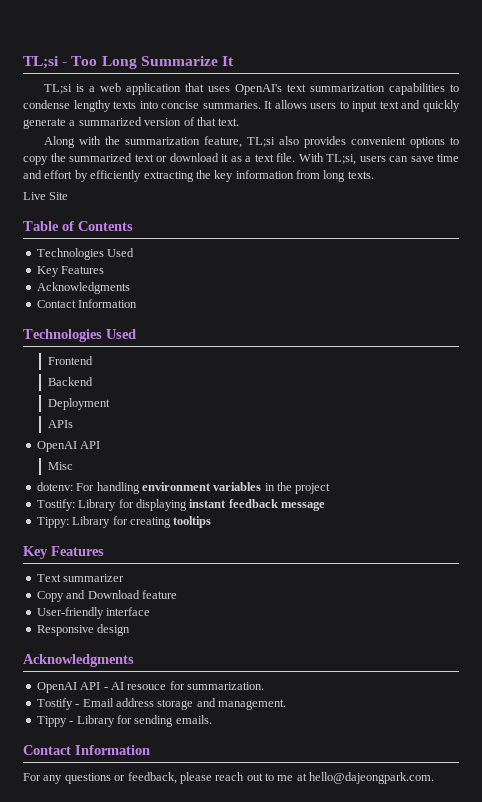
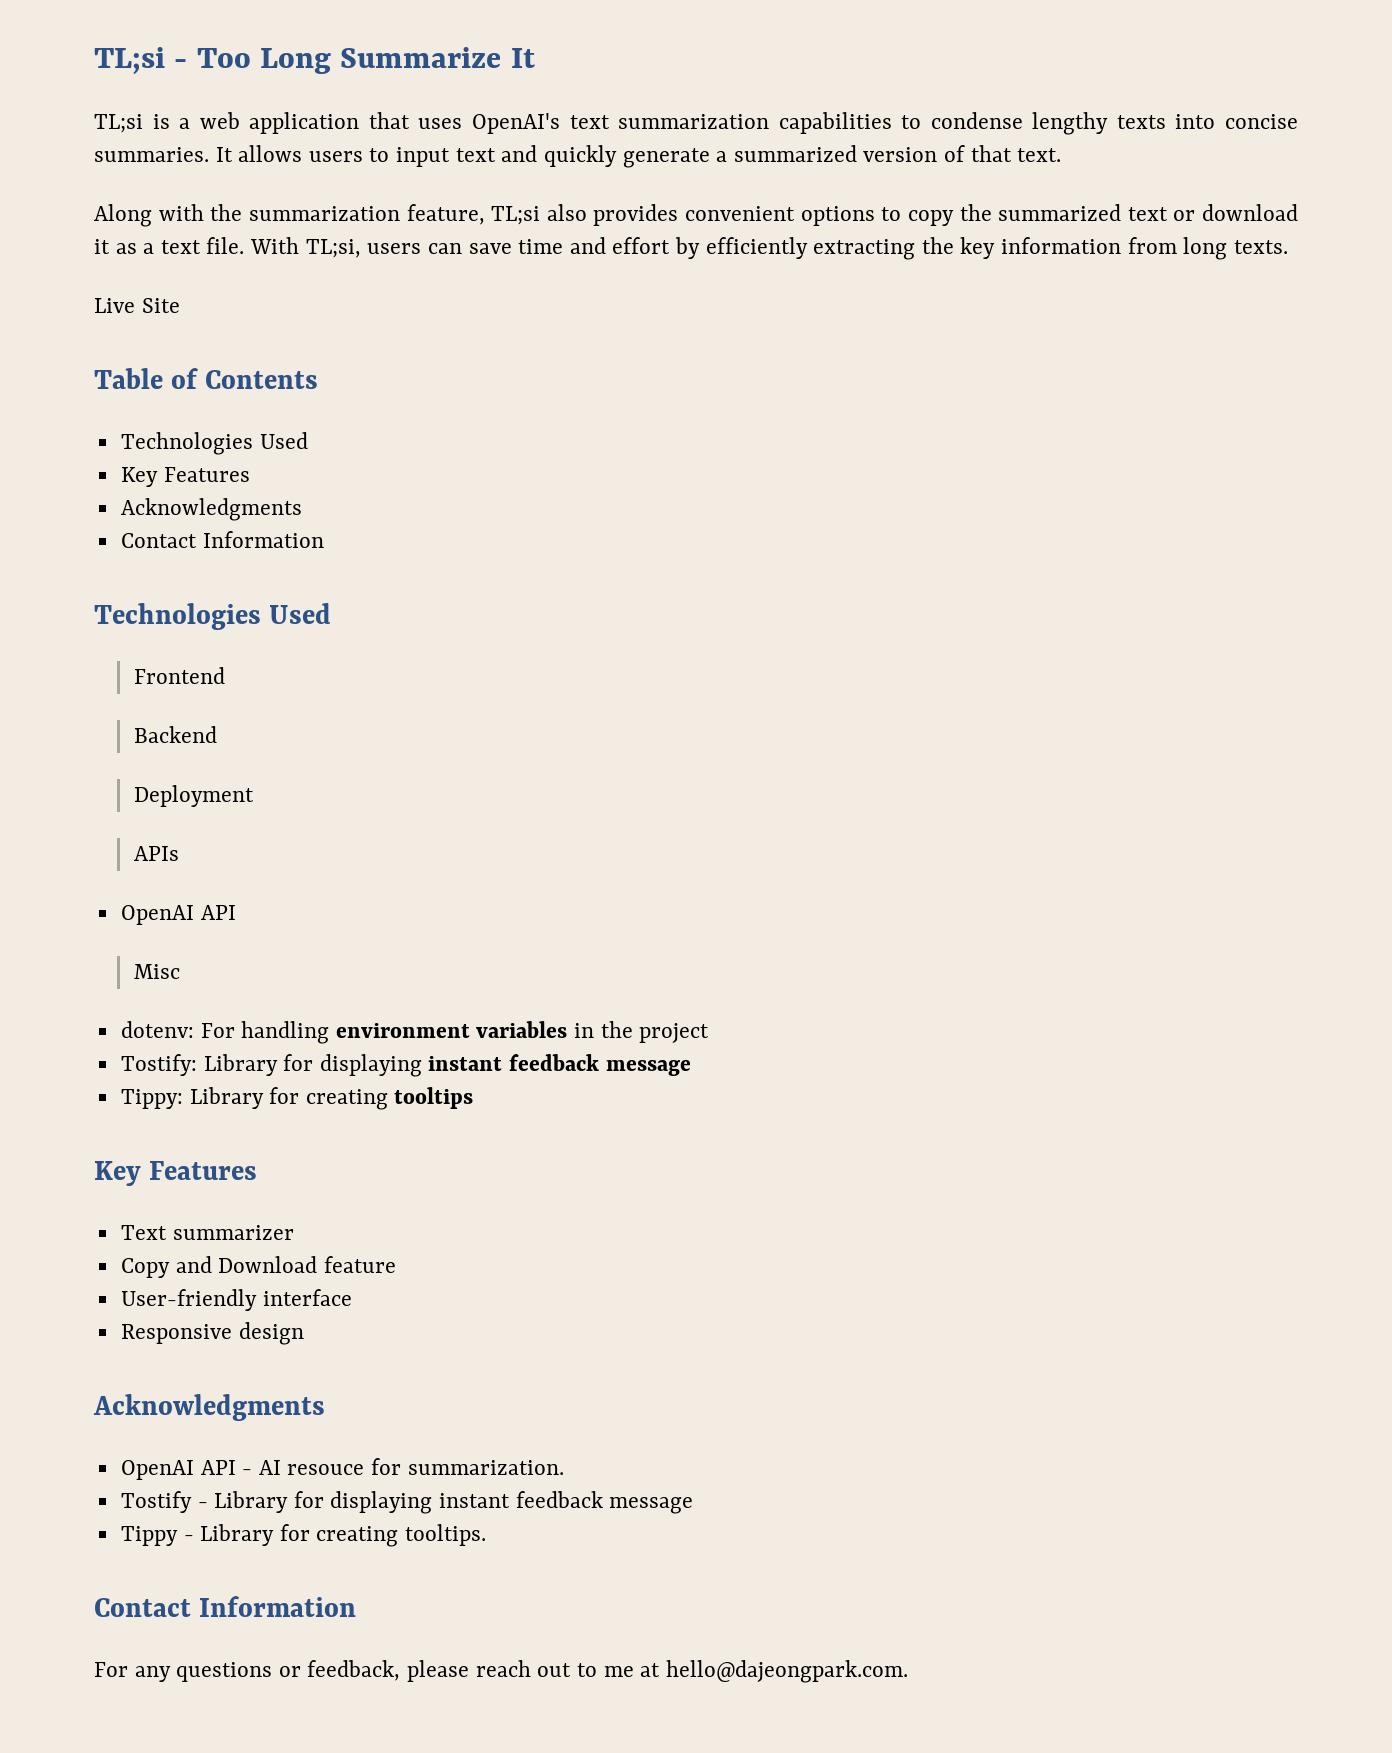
[82,698,286,710] Email address storage and management. -> [214,1491,694,1514] Library for displaying instant feedback message
[134,715,212,727] sending emails. -> [316,1524,487,1547] creating tooltips.

